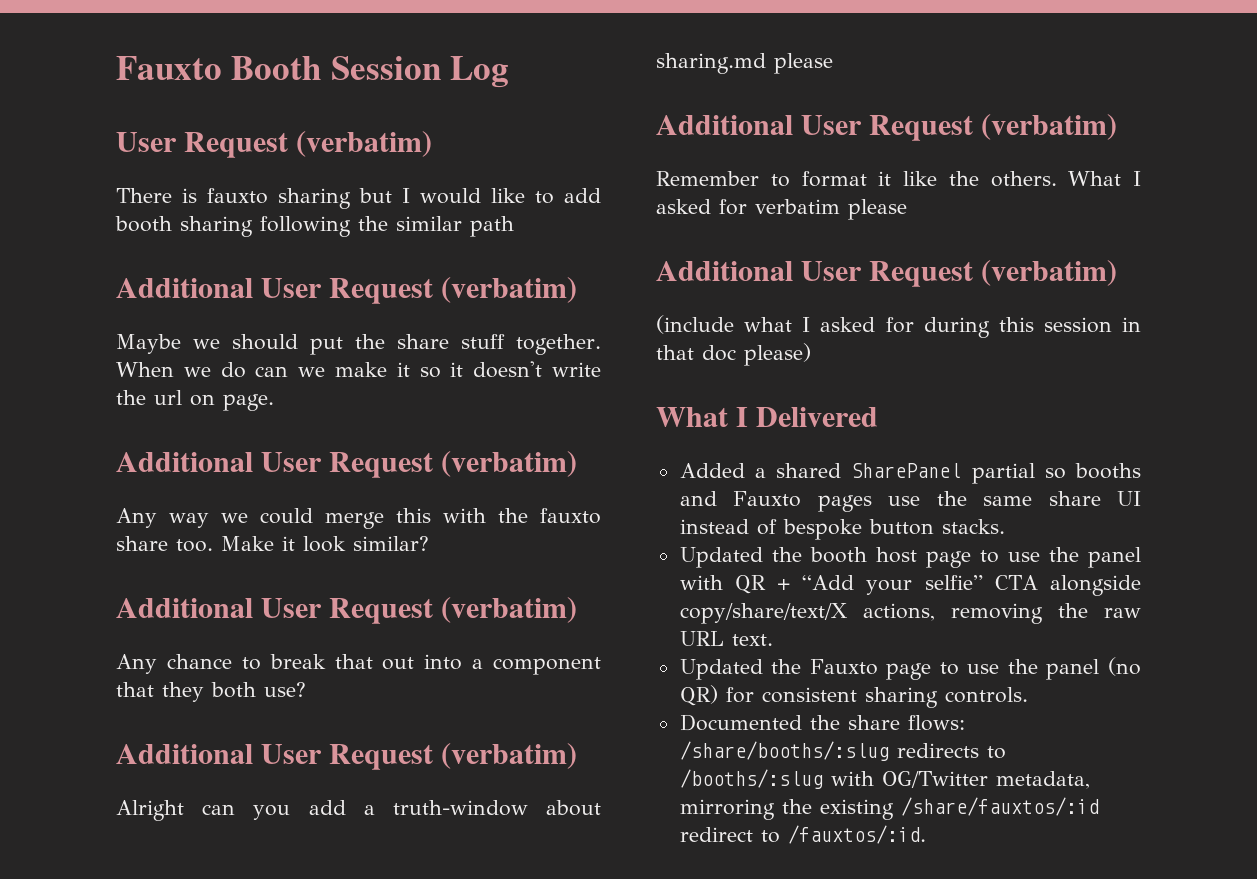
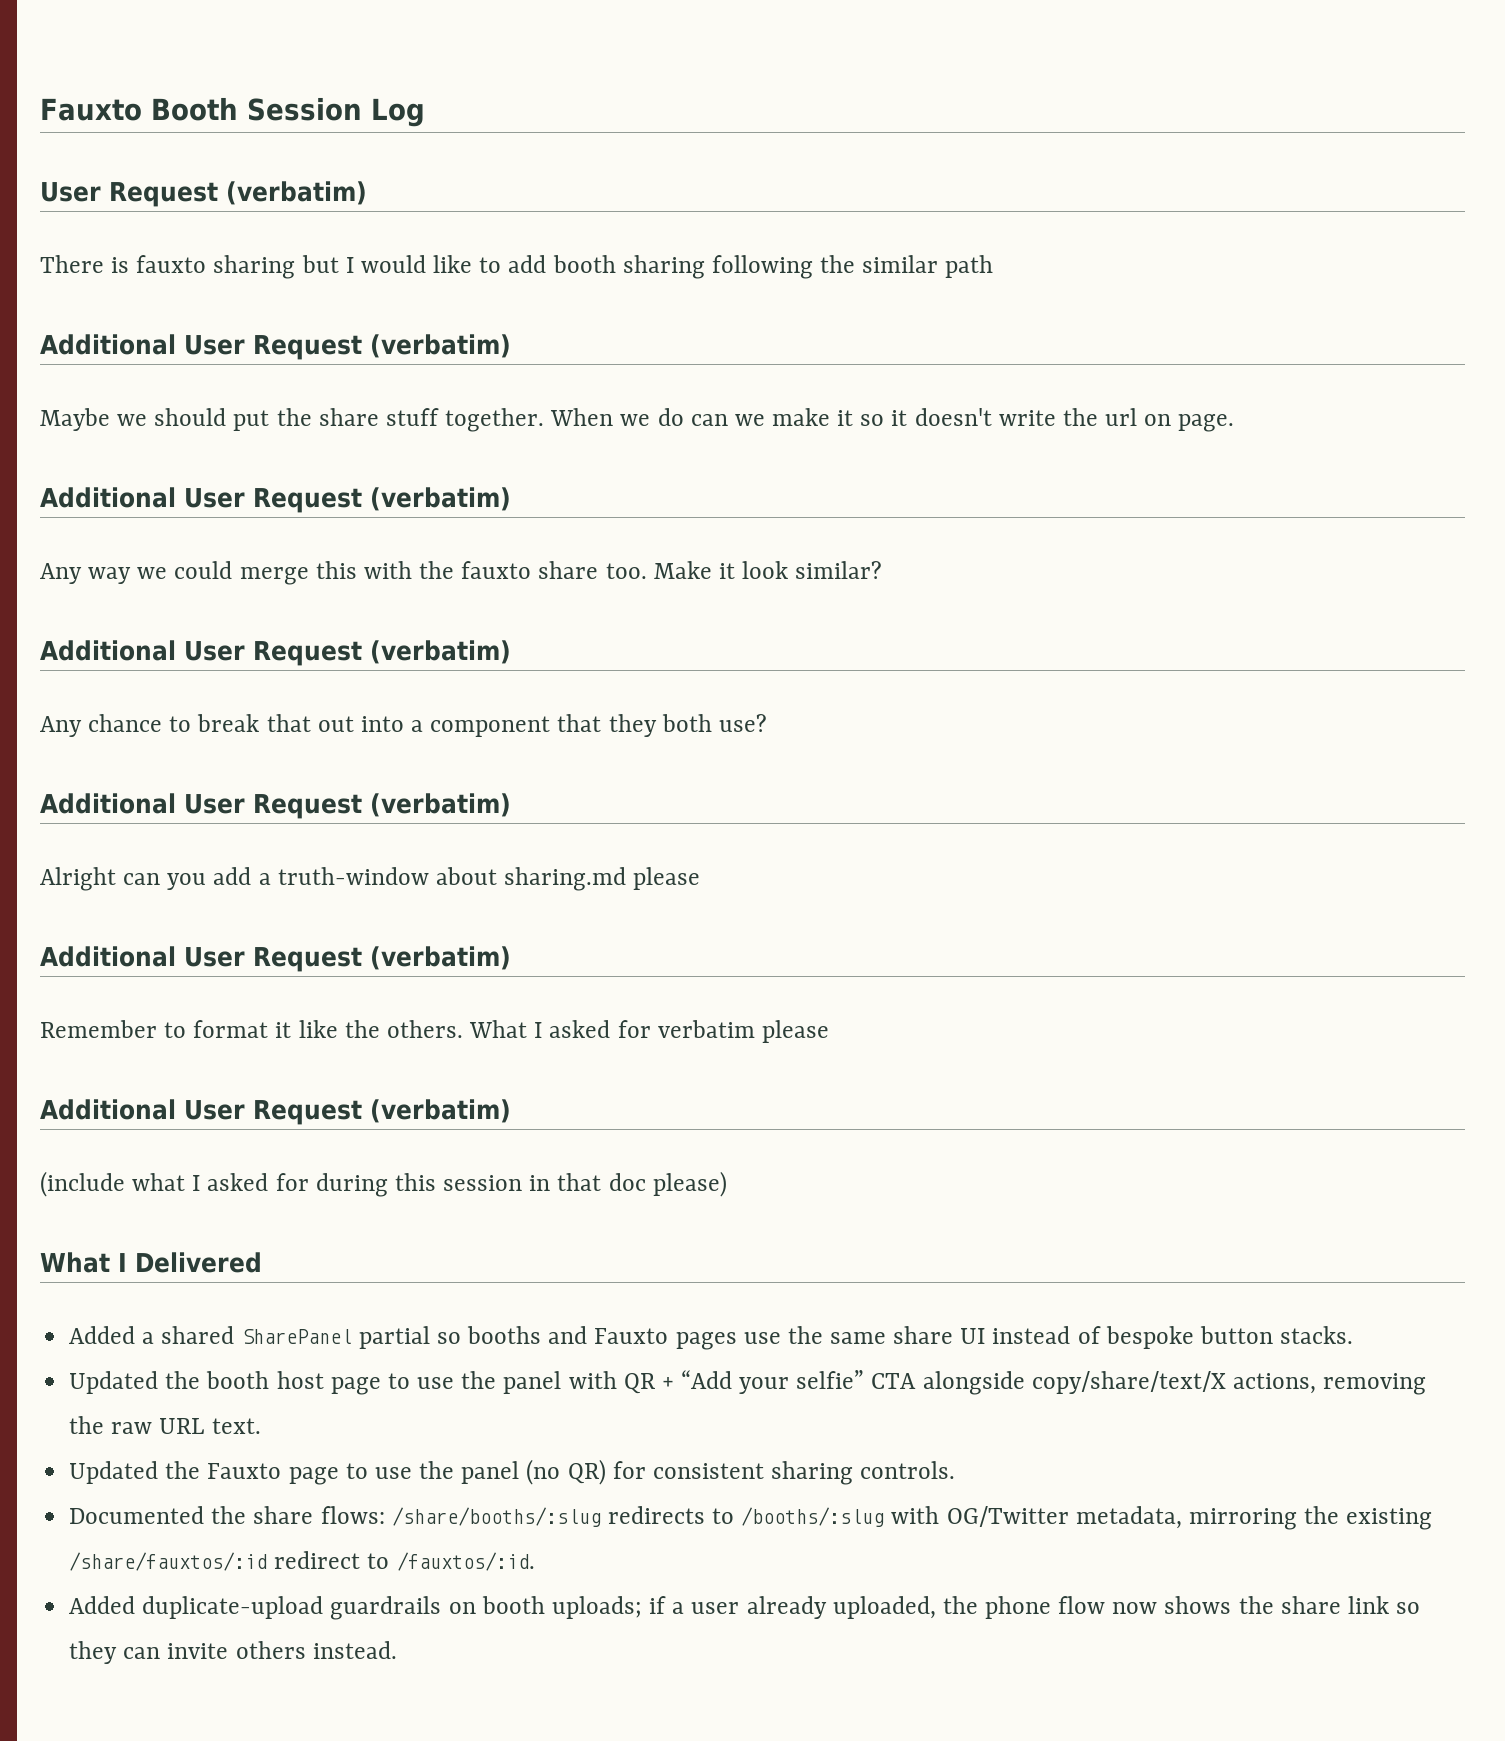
(926, 834) none -> [69,1596,1421,1620] [69,1641,397,1664] // Added duplicate-upload guardrails on booth uploads; if a user already uploaded, the phone flow now shows the share link so they can invite others instead.

